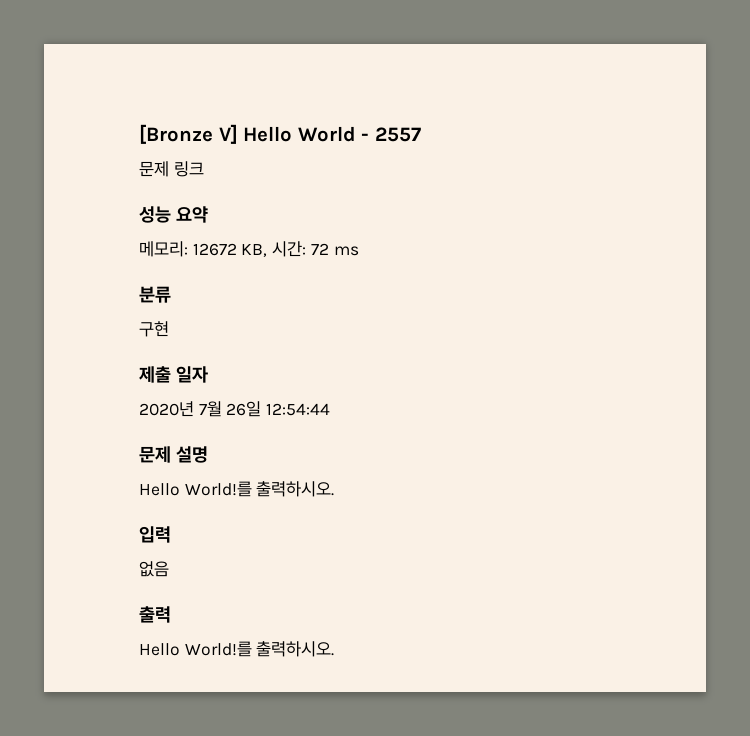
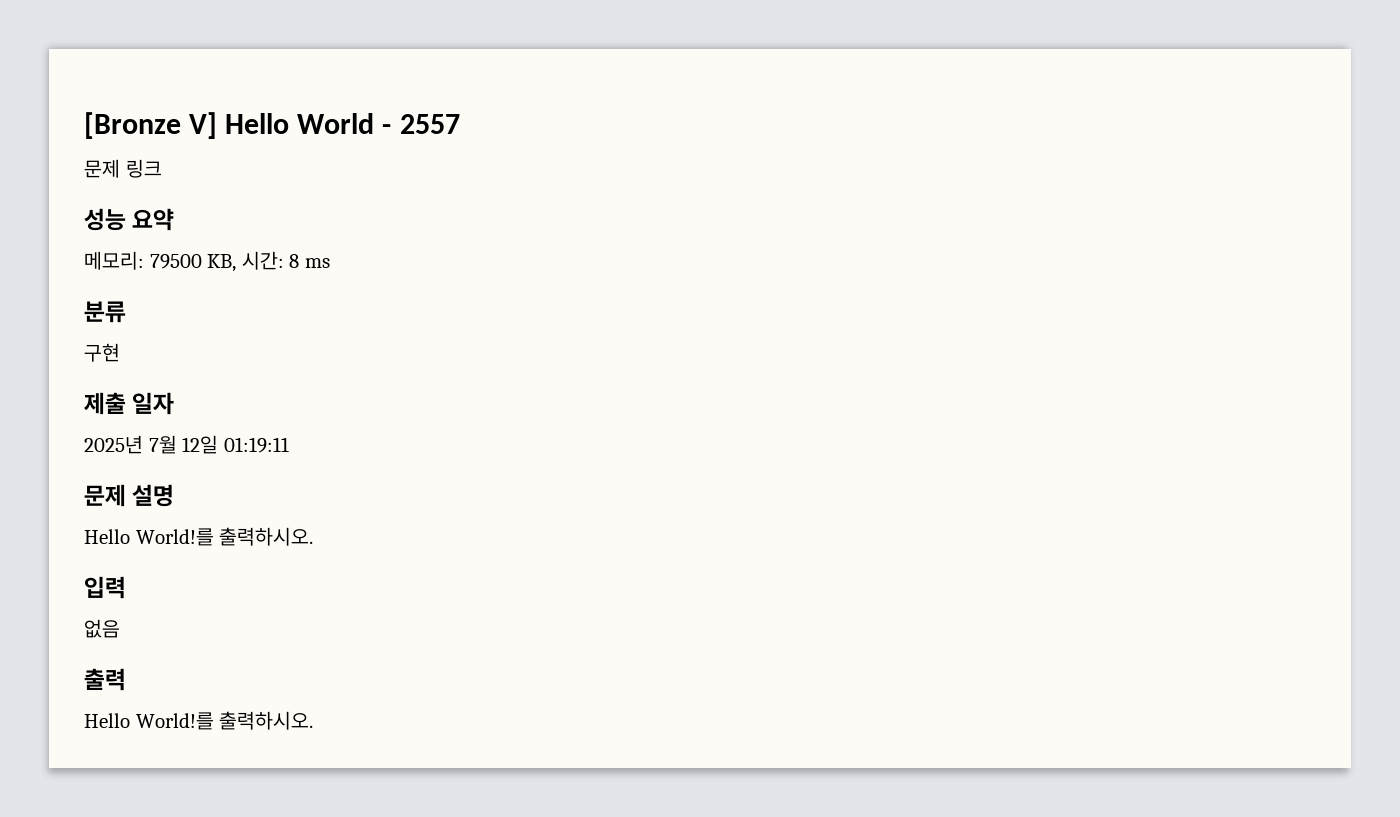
[192,243,237,256] 12672 -> [149,254,202,269] 79500
[310,243,329,255] 72 -> [289,254,300,268] 8
[139,401,331,417] 2020년 7월 26일 12:54:44 -> [84,435,289,454] 2025년 7월 12일 01:19:11

